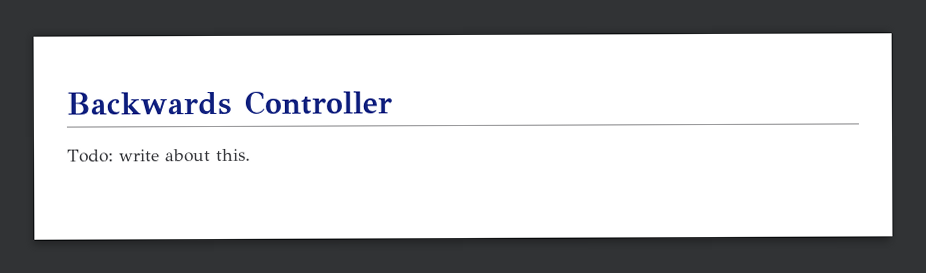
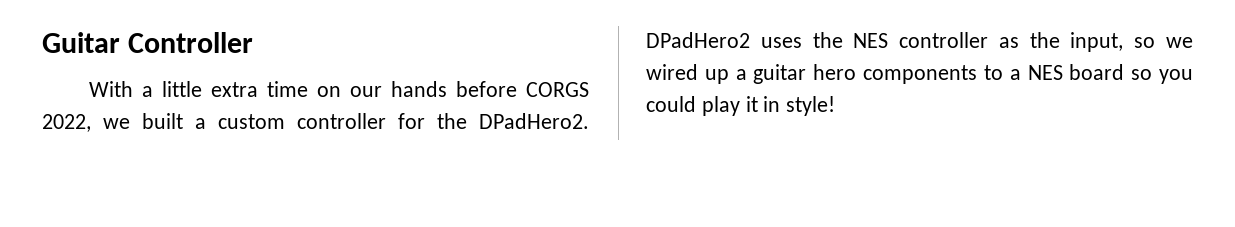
[66,91,232,116] Backwards -> [42,32,120,53] Guitar
[67,148,251,163] Todo: write about this. -> [88,81,589,97] [42,113,589,132] [646,32,1193,52] [646,64,1193,84] [646,96,836,116] With a little extra time on our hands before CORGS 2022, we built a custom controller for the DPadHero2. DPadHero2 uses the NES controller as the input, so we wired up a guitar hero components to a NES board so you could play it in style!

